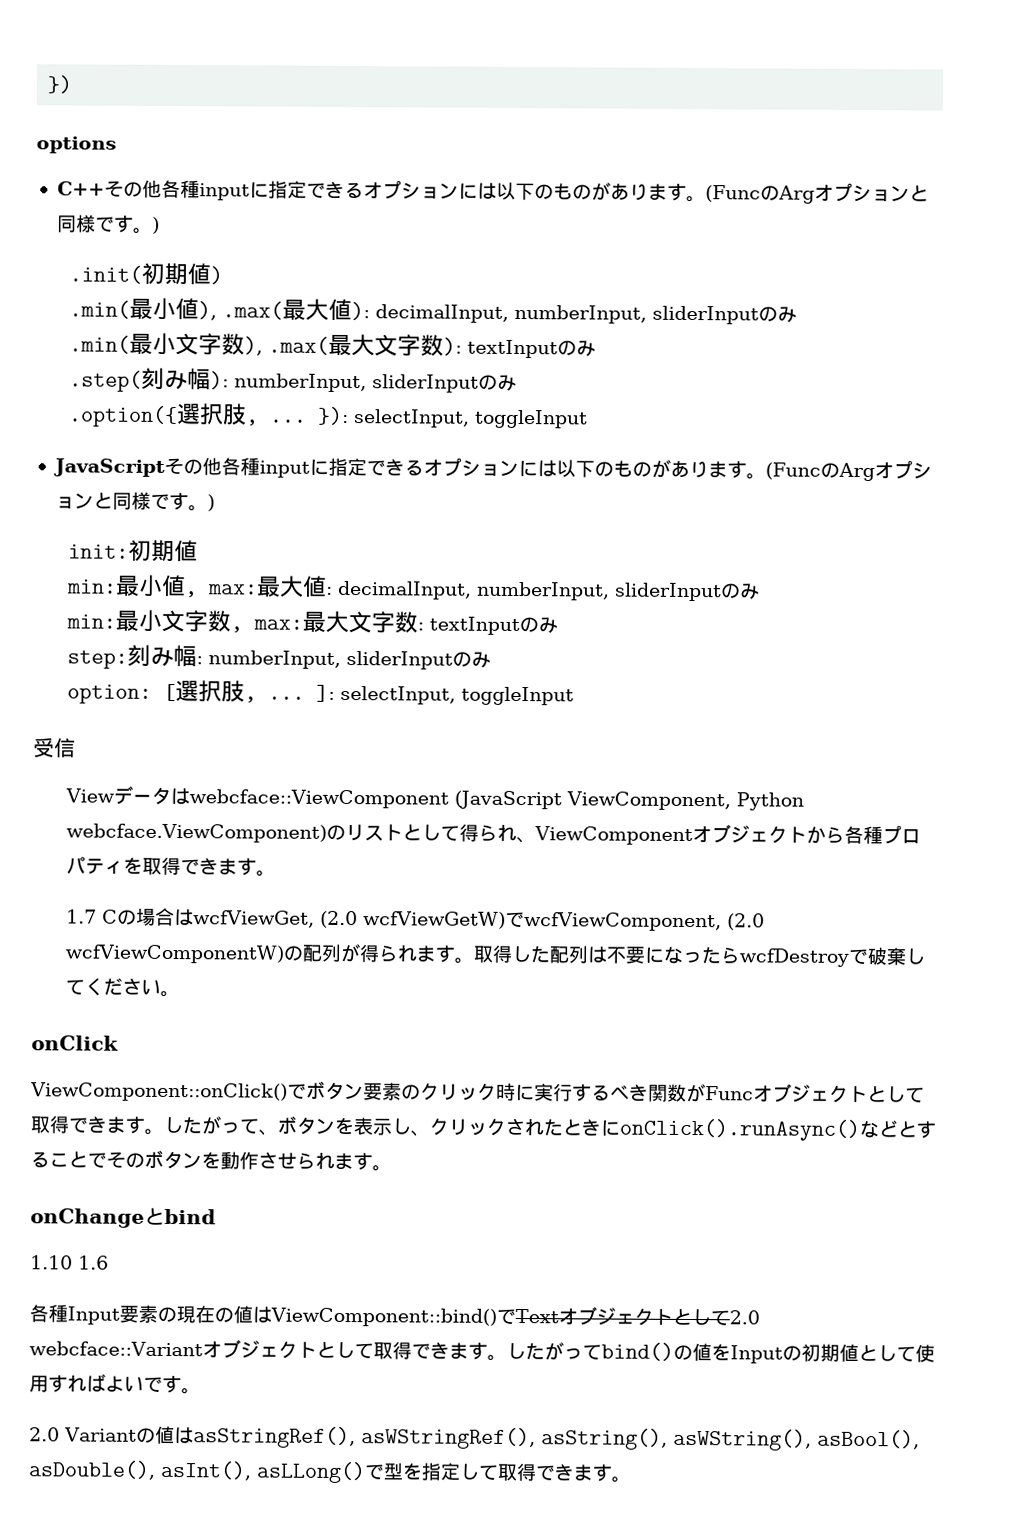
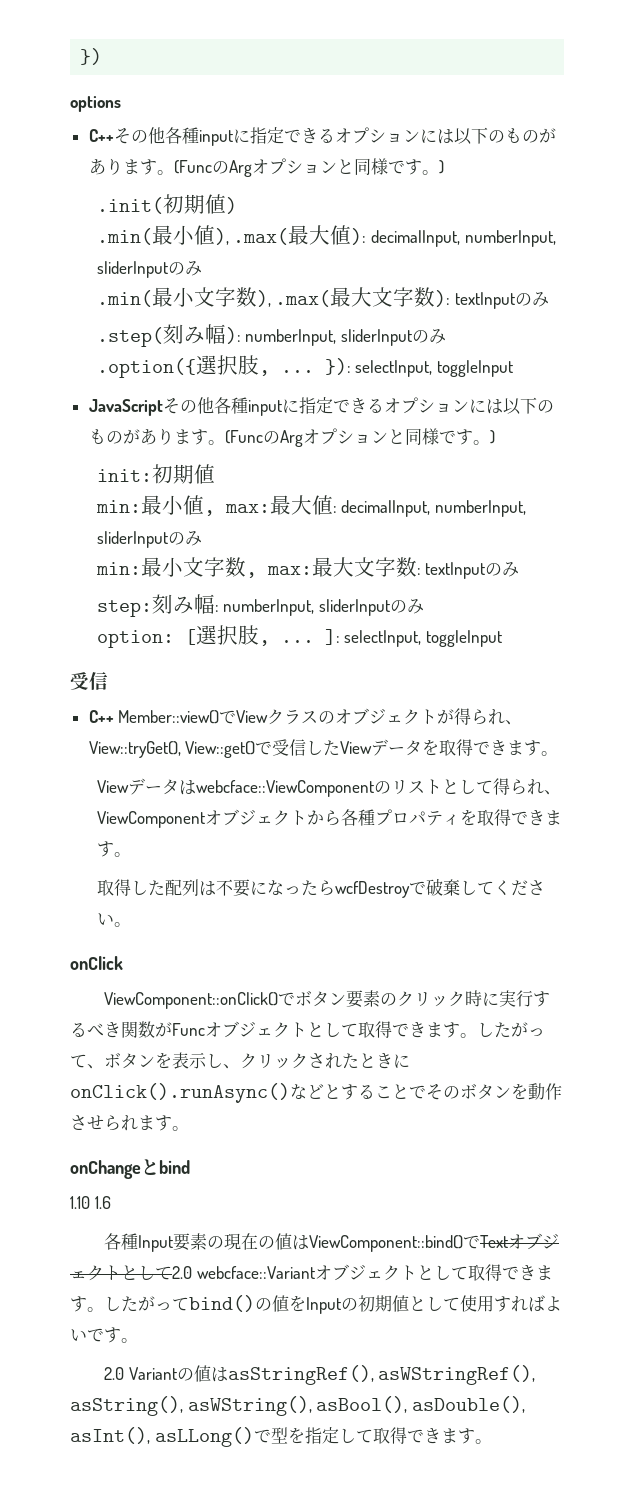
(76, 748) none -> [88,708,523,725] [88,739,559,758] // C++ Member::view()でViewクラスのオブジェクトが得られ、View::tryGet(), View::get()で受信したViewデータを取得できます。
[454,790,805,811] [66,823,328,843] (JavaScript ViewComponent, Python webcface.ViewComponent) -> (374, 788) none
[66,907,766,932] [65,943,475,964] 1.7 Cの場合はwcfViewGet, (2.0 wcfViewGetW)でwcfViewComponent, (2.0 wcfViewComponentW)の配列が得られます。 -> (131, 854) none

